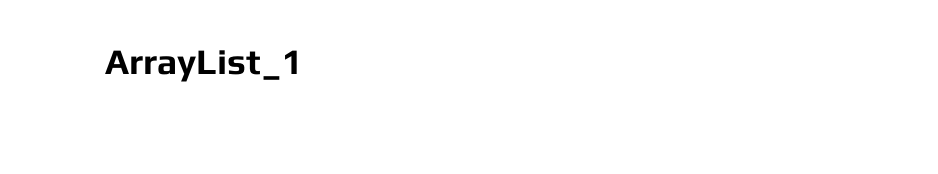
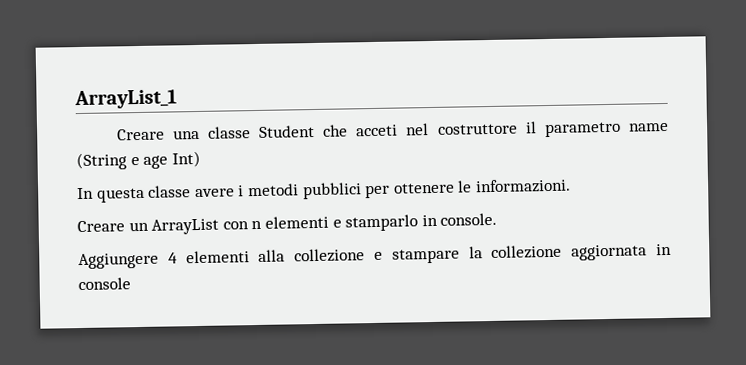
(303, 66) none -> [116,121,669,141] [76,150,201,171] [77,178,571,203] [77,212,498,235] [78,243,672,270] [78,277,131,291] // Creare una classe Student che acceti nel costruttore il parametro name (String e age Int) // In questa classe avere i metodi pubblici per ottenere le informazioni. // Creare un ArrayList con n elementi e stamparlo in console. // Aggiungere 4 elementi alla collezione e stampare la collezione aggiornata in console

